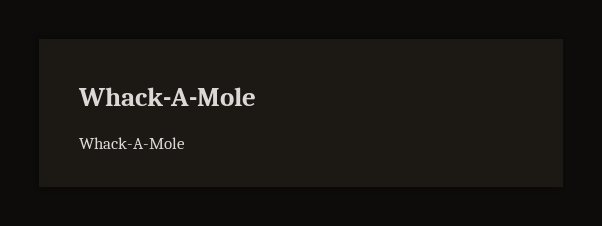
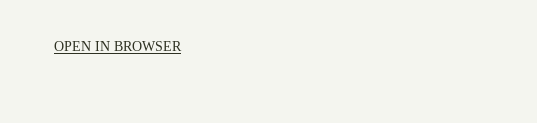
[78,87,256,106] [79,137,185,149] Whack-A-Mole // Whack-A-Mole -> [54,41,182,51] OPEN IN BROWSER

